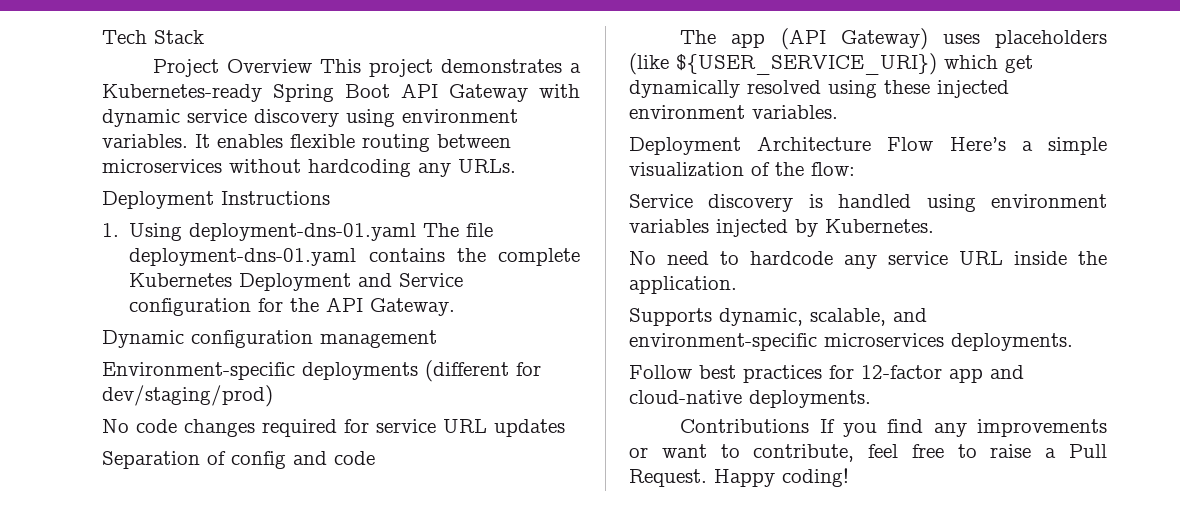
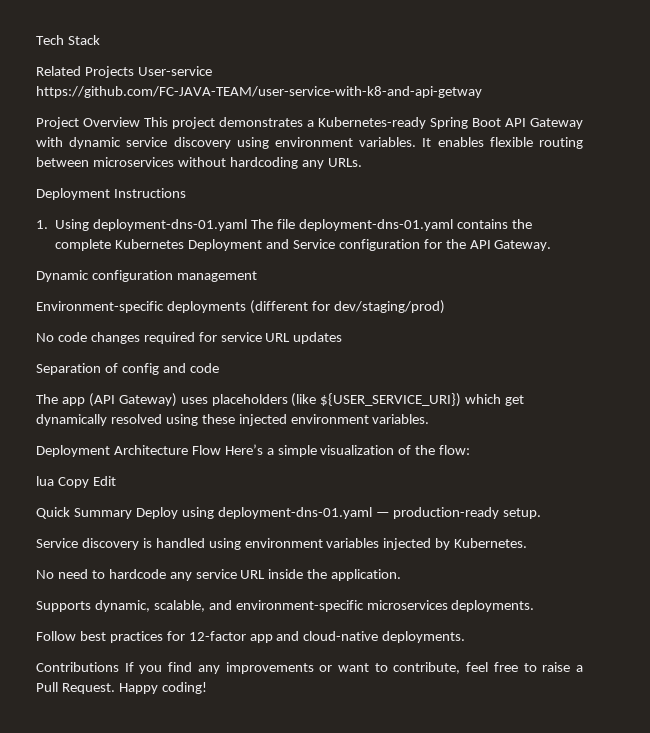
(204, 37) none -> [36,66,212,78] [36,86,482,98] // Related Projects User-service https://github.com/FC-JAVA-TEAM/user-service-with-k8-and-api-getway
(855, 169) none -> [36,476,116,488] [36,507,542,519] // lua Copy Edit // Quick Summary Deploy using deployment-dns-01.yaml — production-ready setup.

